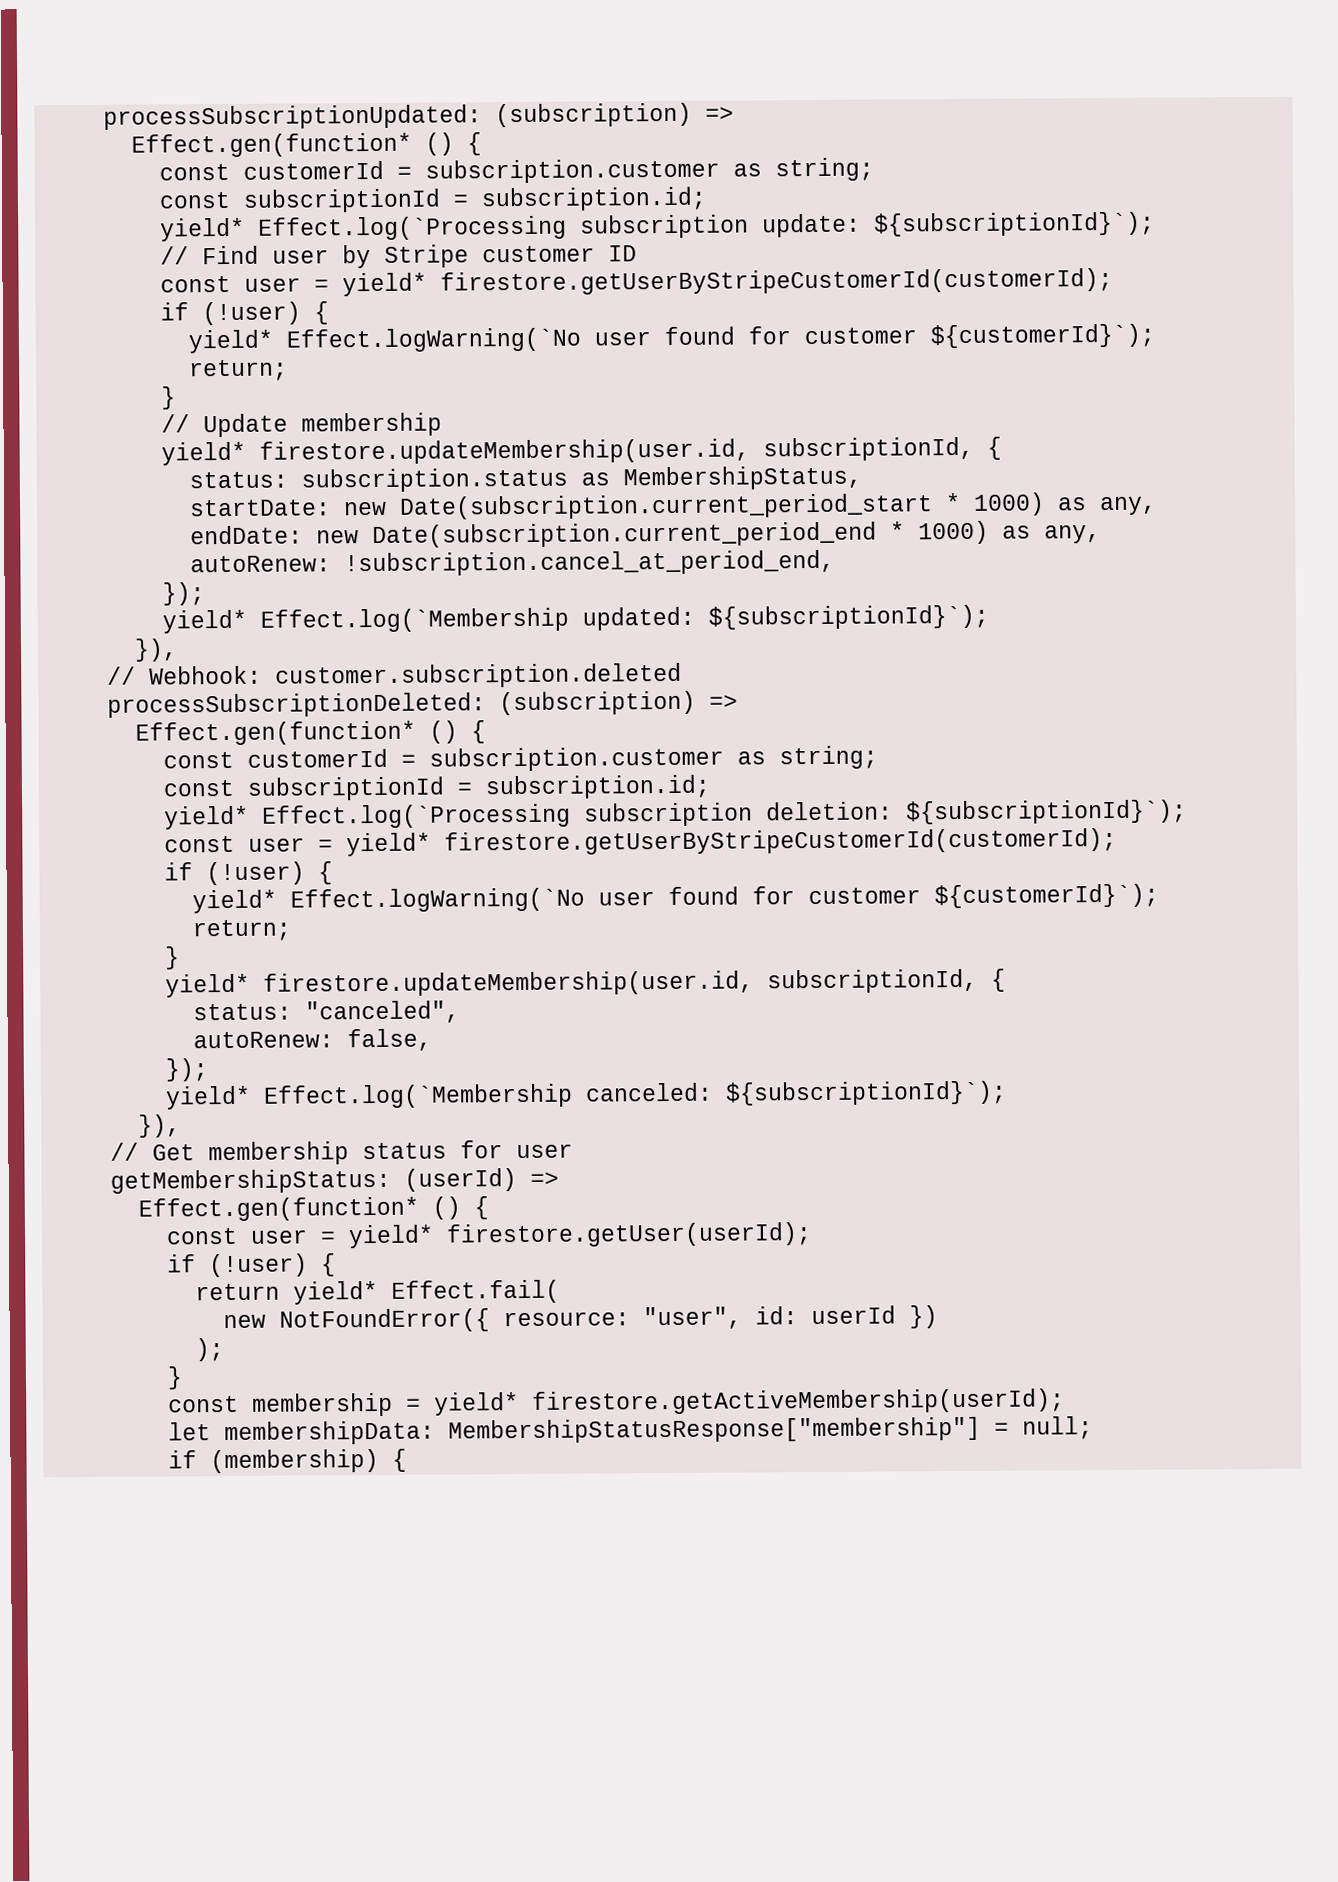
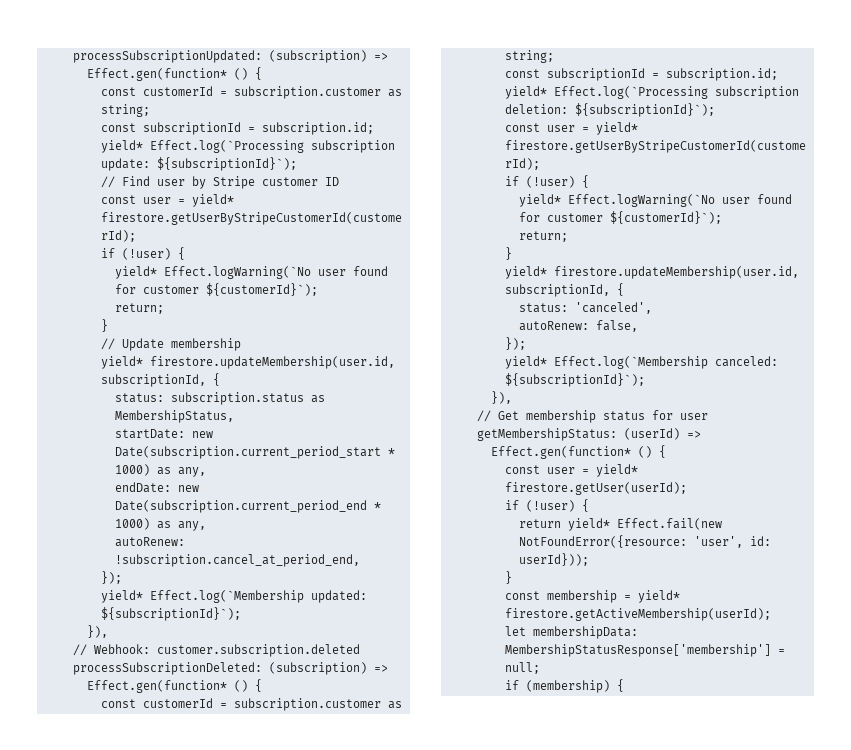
[304,1000,460,1024] "canceled", -> [574,302,652,314] 'canceled',
[390,1279,560,1304] [222,1305,938,1333] [194,1338,224,1362] Effect.fail( // new NotFoundError({ resource: "user", id: userId }) // ); -> [616,518,722,530] [518,535,771,548] [518,553,589,566] Effect.fail(new NotFoundError({resource: 'user', id: userId}));
[447,1416,981,1444] MembershipStatusResponse["membership"] -> [504,644,771,657] MembershipStatusResponse['membership']

